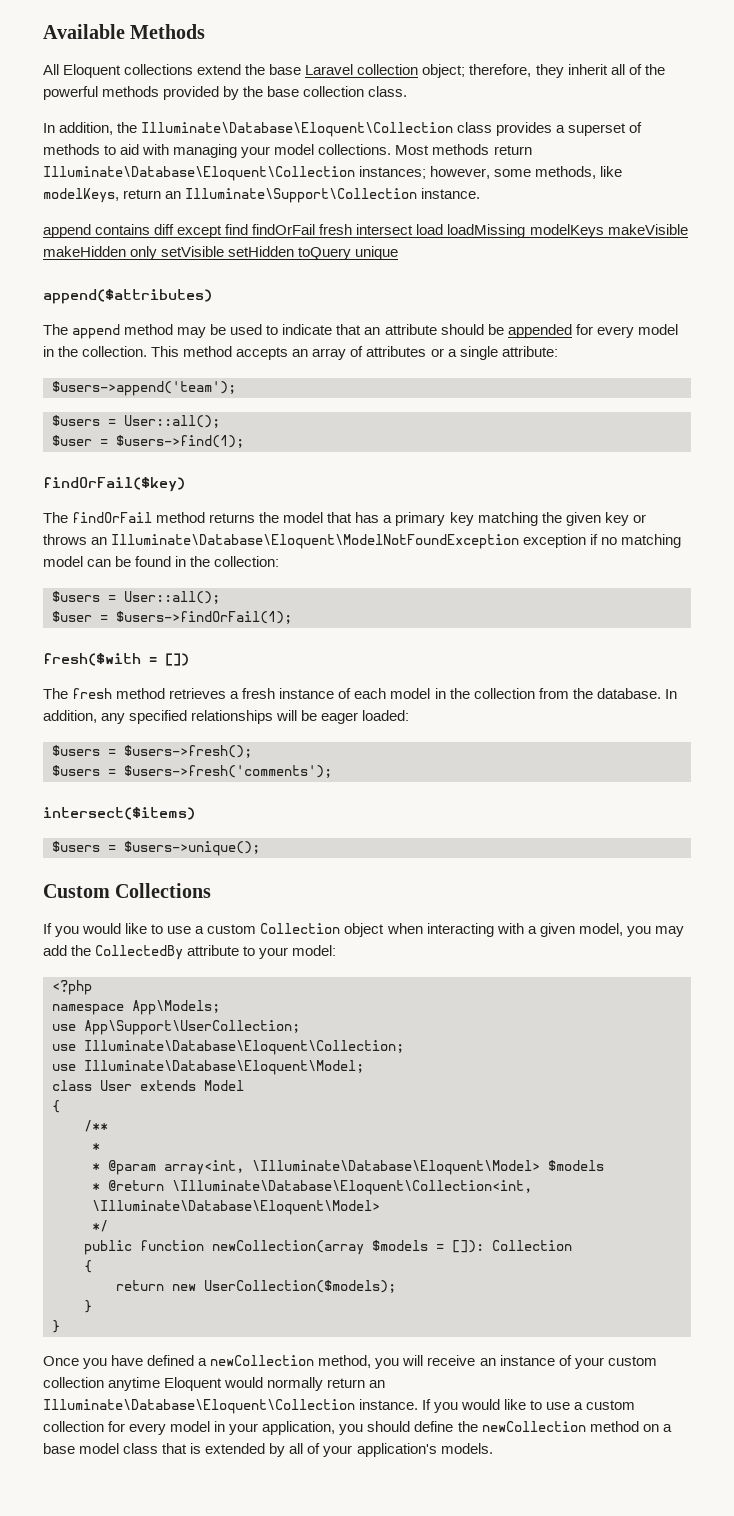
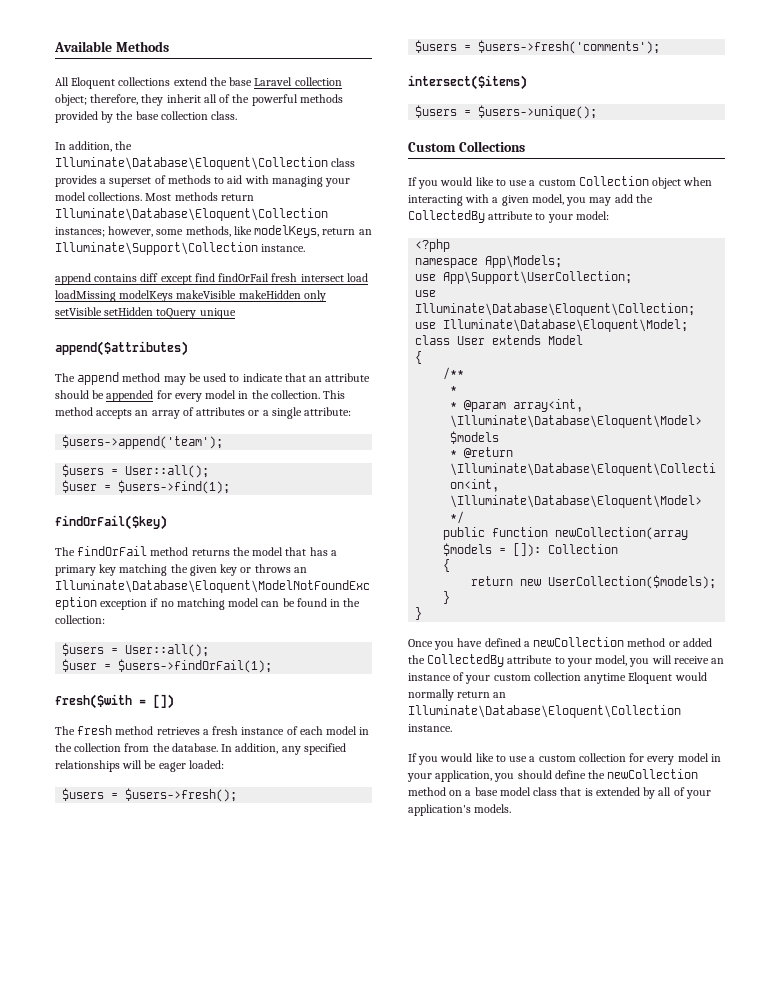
[318,1355,372,1368] method, -> [627,638,712,647] [408,654,628,667] method or added the CollectedBy attribute to your model,
(419, 1404) none -> (452, 728) //

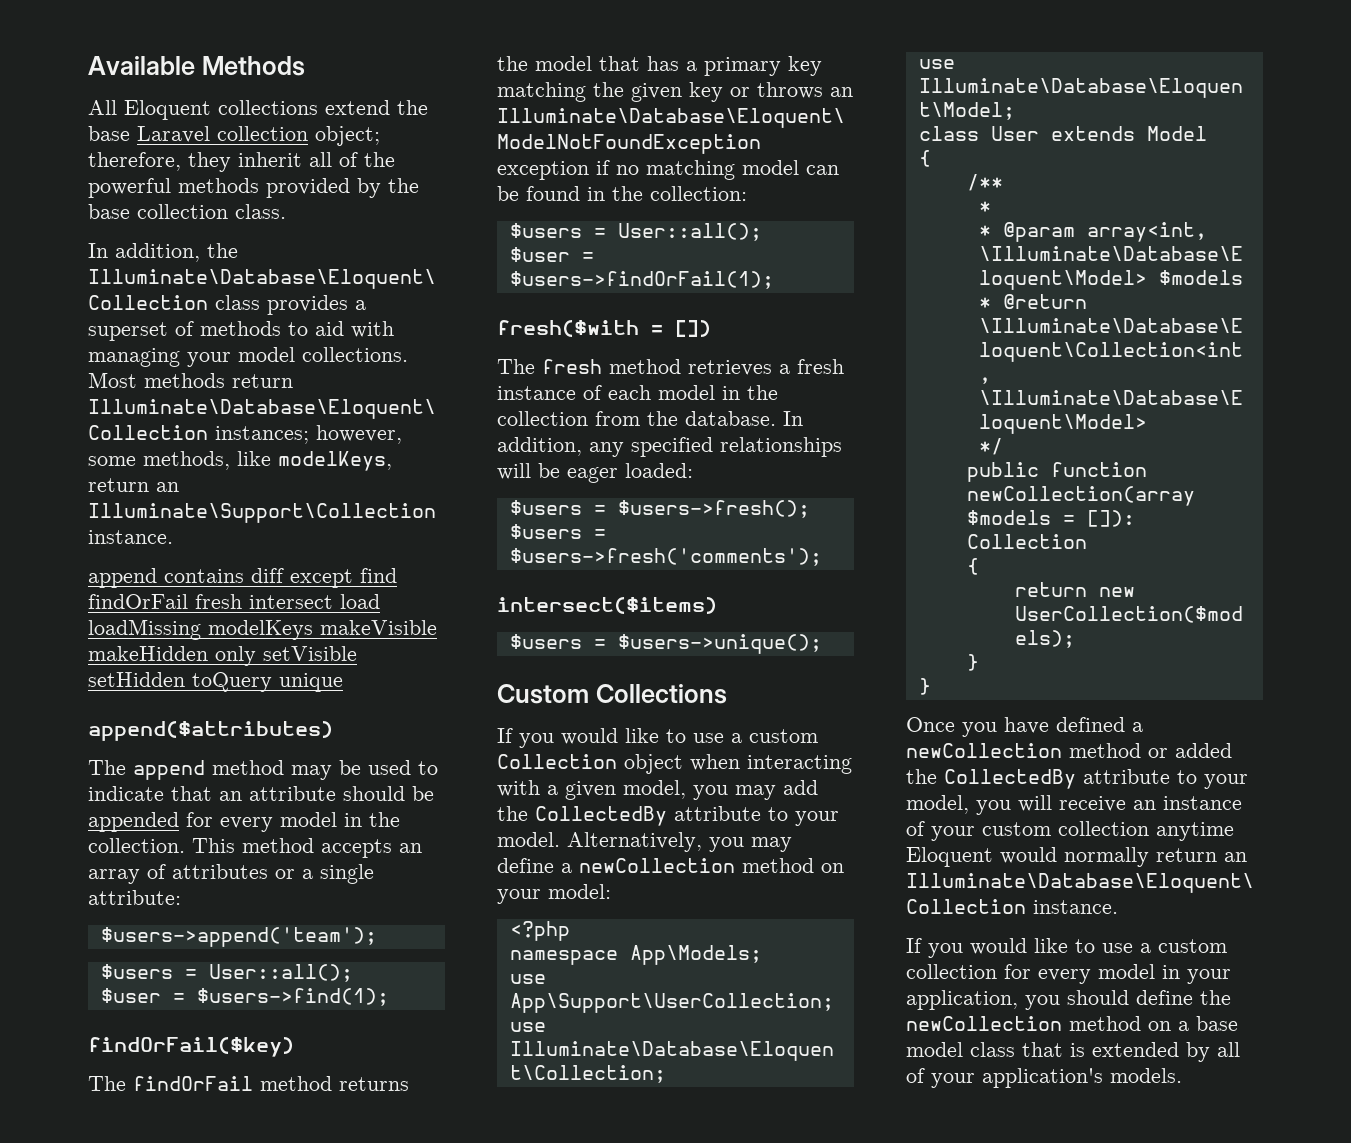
(573, 218) none -> [497,832,792,852] [497,858,844,873] [497,889,541,904] model. Alternatively, you may define a newCollection method on your

